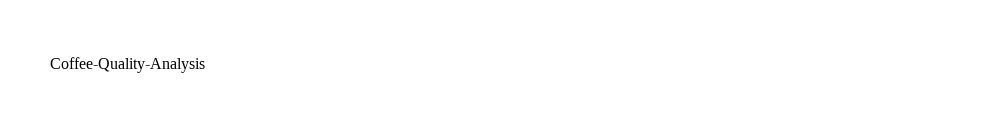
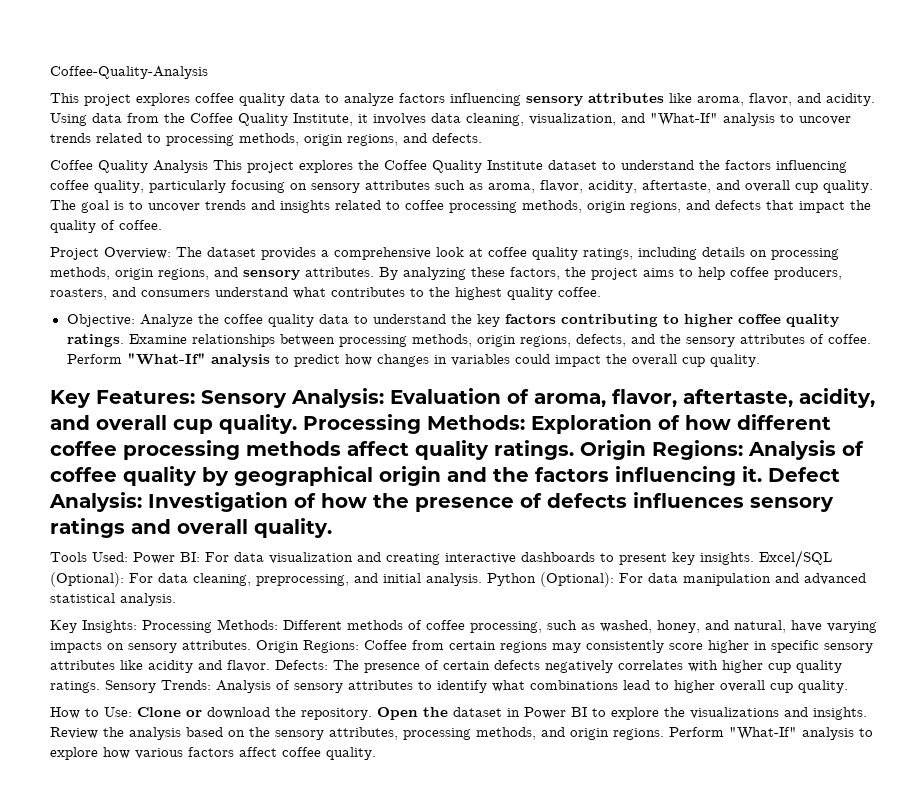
(205, 65) none -> [50,93,875,106] [50,113,851,126] [50,133,482,146] [50,160,847,173] [50,180,873,193] [50,200,871,213] [50,220,162,233] [50,247,839,260] [50,267,842,280] [50,287,601,300] [66,314,839,327] [66,334,871,347] [66,353,760,367] [50,388,875,408] [50,414,831,434] [50,440,864,460] [50,466,840,486] [49,492,834,512] [50,518,332,538] [50,550,832,568] [50,572,866,587] [50,593,176,606] [50,619,877,633] [50,640,873,653] [50,660,842,673] [50,680,848,693] [50,707,867,720] [50,727,873,740] [50,747,376,760] // This project explores coffee quality data to analyze factors influencing sensory attributes like aroma, flavor, and acidity. Using data from the Coffee Quality Institute, it involves data cleaning, visualization, and "What-If" analysis to uncover trends related to processing methods, origin regions, and defects. // Coffee Quality Analysis This project explores the Coffee Quality Institute dataset to understand the factors influencing coffee quality, particularly focusing on sensory attributes such as aroma, flavor, acidity, aftertaste, and overall cup quality. The goal is to uncover trends and insights related to coffee processing methods, origin regions, and defects that impact the quality of coffee. // Project Overview: The dataset provides a comprehensive look at coffee quality ratings, including details on processing methods, origin regions, and sensory attributes. By analyzing these factors, the project aims to help coffee producers, roasters, and consumers understand what contributes to the highest quality coffee. // Objective: Analyze the coffee quality data to understand the key factors contributing to higher coffee quality ratings. Examine relationships between processing methods, origin regions, defects, and the sensory attributes of coffee. Perform "What-If" analysis to predict how changes in variables could impact the overall cup quality. // Key Features: Sensory Analysis: Evaluation of aroma, flavor, aftertaste, acidity, and overall cup quality. Processing Methods: Exploration of how different coffee processing methods affect quality ratings. Origin Regions: Analysis of coffee quality by geographical origin and the factors influencing it. Defect Analysis: Investigation of how the presence of defects influences sensory ratings and overall quality. // Tools Used: Power BI: For data visualization and creating interactive dashboards to present key insights. Excel/SQL (Optional): For data cleaning, preprocessing, and initial analysis. Python (Optional): For data manipulation and advanced statistical analysis. // Key Insights: Processing Methods: Different methods of coffee processing, such as washed, honey, and natural, have varying impacts on sensory attributes. Origin Regions: Coffee from certain regions may consistently score higher in specific sensory attributes like acidity and flavor. Defects: The presence of certain defects negatively correlates with higher cup quality ratings. Sensory Trends: Analysis of sensory attributes to identify what combinations lead to higher overall cup quality. // How to Use: Clone or download the repository. Open the dataset in Power BI to explore the visualizations and insights. Review the analysis based on the sensory attributes, processing methods, and origin regions. Perform "What-If" analysis to explore how various factors affect coffee quality.

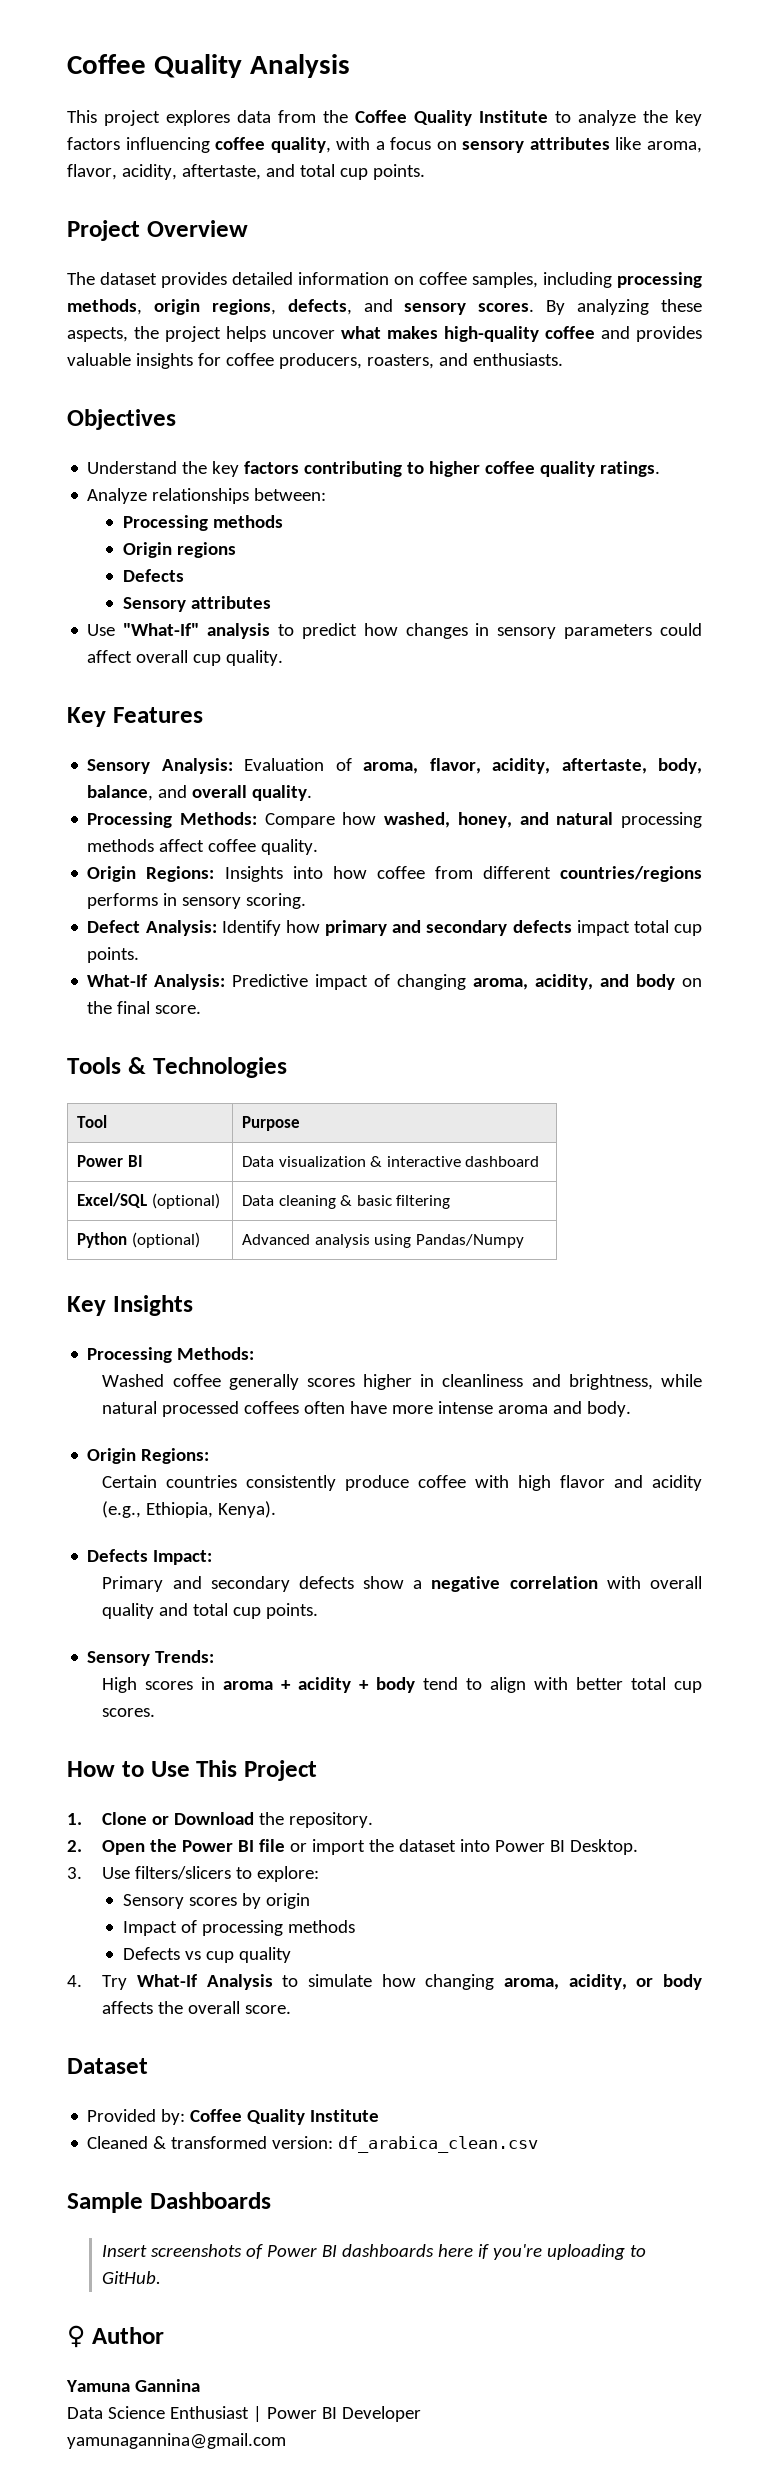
[50,66,208,79] [50,93,521,106] Coffee-Quality-Analysis // This project explores coffee quality data to analyze factors influencing -> [67,54,350,78] [67,110,702,126] [67,137,457,153] Coffee Quality Analysis // This project explores data from the Coffee Quality Institute to analyze the key factors influencing coffee quality, with a focus on
[797,93,875,106] [50,113,851,126] [50,133,482,146] [50,160,847,173] [50,180,873,193] [50,200,871,213] [50,220,162,233] [50,247,839,260] [50,267,209,280] and acidity. Using data from the Coffee Quality Institute, it involves data cleaning, visualization, and "What-If" analysis to uncover trends related to processing methods, origin regions, and defects. // Coffee Quality Analysis This project explores the Coffee Quality Institute dataset to understand the factors influencing coffee quality, particularly focusing on sensory attributes such as aroma, flavor, acidity, aftertaste, and overall cup quality. The goal is to uncover trends and insights related to coffee processing methods, origin regions, and defects that impact the quality of coffee. // Project Overview: The dataset provides a comprehensive look at coffee quality ratings, including details on processing methods, origin regions, -> [121,164,425,180] [67,220,248,241] [67,272,702,288] [67,299,352,315] acidity, aftertaste, and total cup points. // Project Overview // The dataset provides detailed information on coffee samples, including processing methods, origin regions, defects,
[305,267,374,277] attributes. -> [478,303,535,312] scores.
[510,267,560,280] factors, -> [67,327,128,342] aspects,
[643,267,842,280] [50,287,601,300] [66,314,446,327] aims to help coffee producers, roasters, and consumers understand what contributes to the highest quality coffee. // Objective: Analyze the coffee quality data to understand -> [226,326,702,342] [67,353,563,369] [67,409,176,430] [87,461,178,474] helps uncover what makes high-quality coffee and provides valuable insights for coffee producers, roasters, and enthusiasts. // Objectives // Understand
[128,334,871,347] [66,354,122,364] Examine relationships between processing methods, origin regions, defects, and the sensory attributes of coffee. Perform -> [87,488,327,504] [122,515,283,531] [122,542,236,558] [122,569,184,582] [122,596,271,612] [87,624,116,636] // Analyze relationships between: // Processing methods // Origin regions // Defects // Sensory attributes // Use
[450,354,627,367] variables could impact the -> [497,623,702,639] [87,650,133,663] sensory parameters could affect
[96,390,195,404] Features: -> [112,707,203,723] Features //
[683,388,875,408] [50,414,831,434] [50,440,864,460] [50,466,840,486] [49,492,834,512] [50,518,332,538] [50,550,832,568] [50,572,866,587] [50,593,176,606] [50,619,877,633] [50,640,873,653] [50,660,842,673] [50,680,848,693] [50,707,132,719] aftertaste, acidity, and overall cup quality. Processing Methods: Exploration of how different coffee processing methods affect quality ratings. Origin Regions: Analysis of coffee quality by geographical origin and the factors influencing it. Defect Analysis: Investigation of how the presence of defects influences sensory ratings and overall quality. // Tools Used: Power BI: For data visualization and creating interactive dashboards to present key insights. Excel/SQL (Optional): For data cleaning, preprocessing, and initial analysis. Python (Optional): For data manipulation and advanced statistical analysis. // Key Insights: Processing Methods: Different methods of coffee processing, such as washed, honey, and natural, have varying impacts on sensory attributes. Origin Regions: Coffee from certain regions may consistently score higher in specific sensory attributes like acidity and flavor. Defects: The presence of certain defects negatively correlates with higher cup quality ratings. Sensory Trends: Analysis of sensory attributes to identify what combinations lead to higher overall cup quality. // How to Use: -> [492,758,702,774] [87,785,313,801] [87,812,702,828] [87,839,319,855] [87,866,702,882] [87,893,307,909] [87,920,702,936] [87,947,140,963] [87,974,702,990] [87,1001,202,1014] [67,1057,287,1078] [77,1115,108,1128] [242,1116,301,1131] [77,1155,143,1167] [242,1156,540,1167] [77,1193,220,1209] [242,1195,451,1209] [77,1232,200,1248] [242,1234,524,1248] [67,1295,193,1316] [87,1347,255,1363] [102,1374,702,1390] [102,1401,632,1417] [87,1448,210,1464] [102,1475,702,1491] [102,1501,277,1518] [87,1549,213,1565] [102,1576,702,1592] [102,1603,319,1619] [87,1650,215,1666] [102,1677,702,1693] [102,1708,156,1717] [67,1760,317,1781] [67,1813,82,1825] acidity, aftertaste, body, balance, and overall quality. // Processing Methods: Compare how washed, honey, and natural processing methods affect coffee quality. // Origin Regions: Insights into how coffee from different countries/regions performs in sensory scoring. // Defect Analysis: Identify how primary and secondary defects impact total cup points. // What-If Analysis: Predictive impact of changing aroma, acidity, and body on the final score. // Tools & Technologies // Tool | Purpose // Power BI | Data visualization & interactive dashboard // Excel/SQL (optional) | Data cleaning & basic filtering // Python (optional) | Advanced analysis using Pandas/Numpy // Key Insights // Processing Methods: // Washed coffee generally scores higher in cleanliness and brightness, while natural processed coffees often have more intense aroma and body. // Origin Regions: // Certain countries consistently produce coffee with high flavor and acidity (e.g., Ethiopia, Kenya). // Defects Impact: // Primary and secondary defects show a negative correlation with overall quality and total cup points. // Sensory Trends: // High scores in aroma + acidity + body tend to align with better total cup scores. // How to Use This Project // 1.
[207,707,270,719] download -> [174,1812,255,1825] Download
(372, 714) none -> [67,1840,82,1852] // 2.
[453,707,867,720] [50,727,873,740] [50,747,376,760] dataset in Power BI to explore the visualizations and insights. Review the analysis based on the sensory attributes, processing methods, and origin regions. Perform "What-If" analysis to explore how various factors affect coffee quality. -> [182,1839,639,1855] [67,1866,320,1882] [122,1893,310,1909] [122,1920,355,1936] [122,1947,291,1963] [67,1974,702,1990] [102,2001,292,2014] [67,2058,148,2074] [87,2109,380,2125] [87,2136,539,2153] [67,2192,271,2213] [102,2244,647,2260] [102,2271,162,2284] [67,2325,164,2348] [66,2379,200,2392] [67,2406,421,2422] [67,2433,286,2449] Power BI file or import the dataset into Power BI Desktop. // 3. Use filters/slicers to explore: // Sensory scores by origin // Impact of processing methods // Defects vs cup quality // 4. Try What-If Analysis to simulate how changing aroma, acidity, or body affects the overall score. // Dataset // Provided by: Coffee Quality Institute // Cleaned & transformed version: df_arabica_clean.csv // Sample Dashboards // Insert screenshots of Power BI dashboards here if you're uploading to GitHub. // ♀ Author // Yamuna Gannina // Data Science Enthusiast | Power BI Developer // yamunagannina@gmail.com

